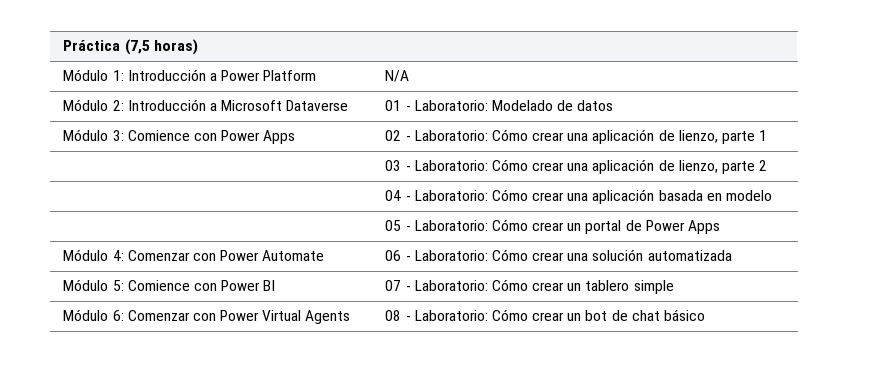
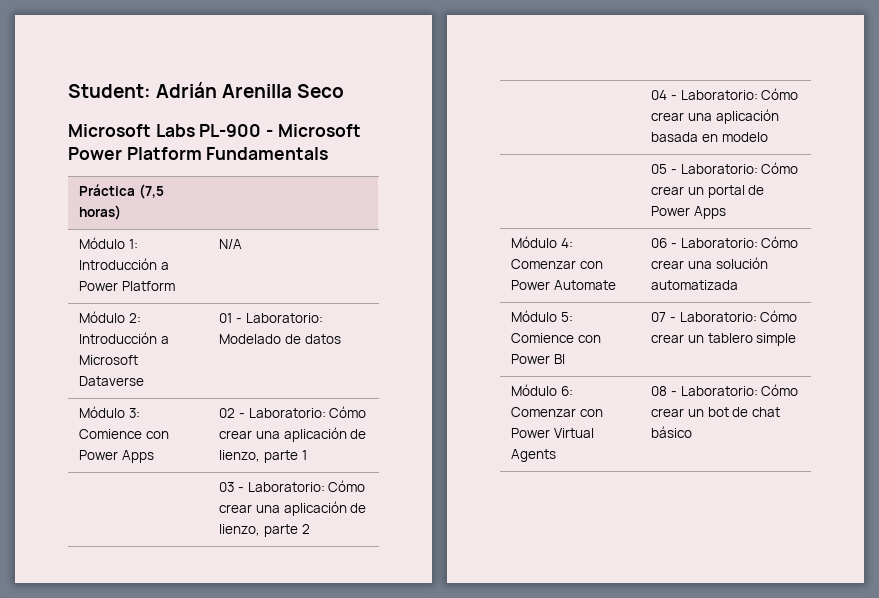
(63, 45) none -> [68,82,345,98] [68,124,361,137] [68,147,329,160] Student: Adrián Arenilla Seco // Microsoft Labs PL-900 - Microsoft Power Platform Fundamentals //

